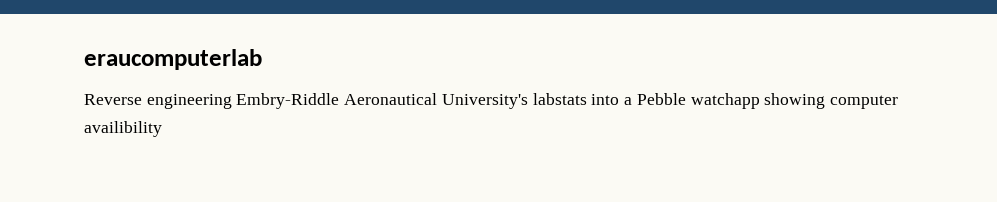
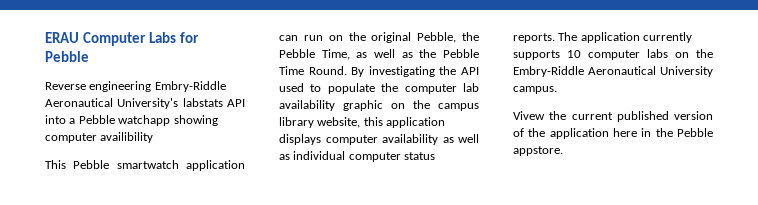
[84,49,262,70] eraucomputerlab -> [45,32,199,46] [45,51,89,62] ERAU Computer Labs for Pebble
(587, 99) none -> [227,99,245,107] API
(162, 129) none -> [45,160,246,171] [279,32,479,43] [279,49,479,60] [279,66,479,77] [279,83,479,94] [279,100,479,111] [279,117,446,128] [279,134,479,145] [279,151,436,162] [513,32,693,43] [513,49,713,60] [513,66,713,77] [513,86,557,94] [513,111,713,122] [513,128,713,139] [513,146,563,156] // This Pebble smartwatch application can run on the original Pebble, the Pebble Time, as well as the Pebble Time Round. By investigating the API used to populate the computer lab availability graphic on the campus library website, this application displays computer availability as well as individual computer status reports. The application currently supports 10 computer labs on the Embry-Riddle Aeronautical University campus. // Vivew the current published version of the application here in the Pebble appstore.

